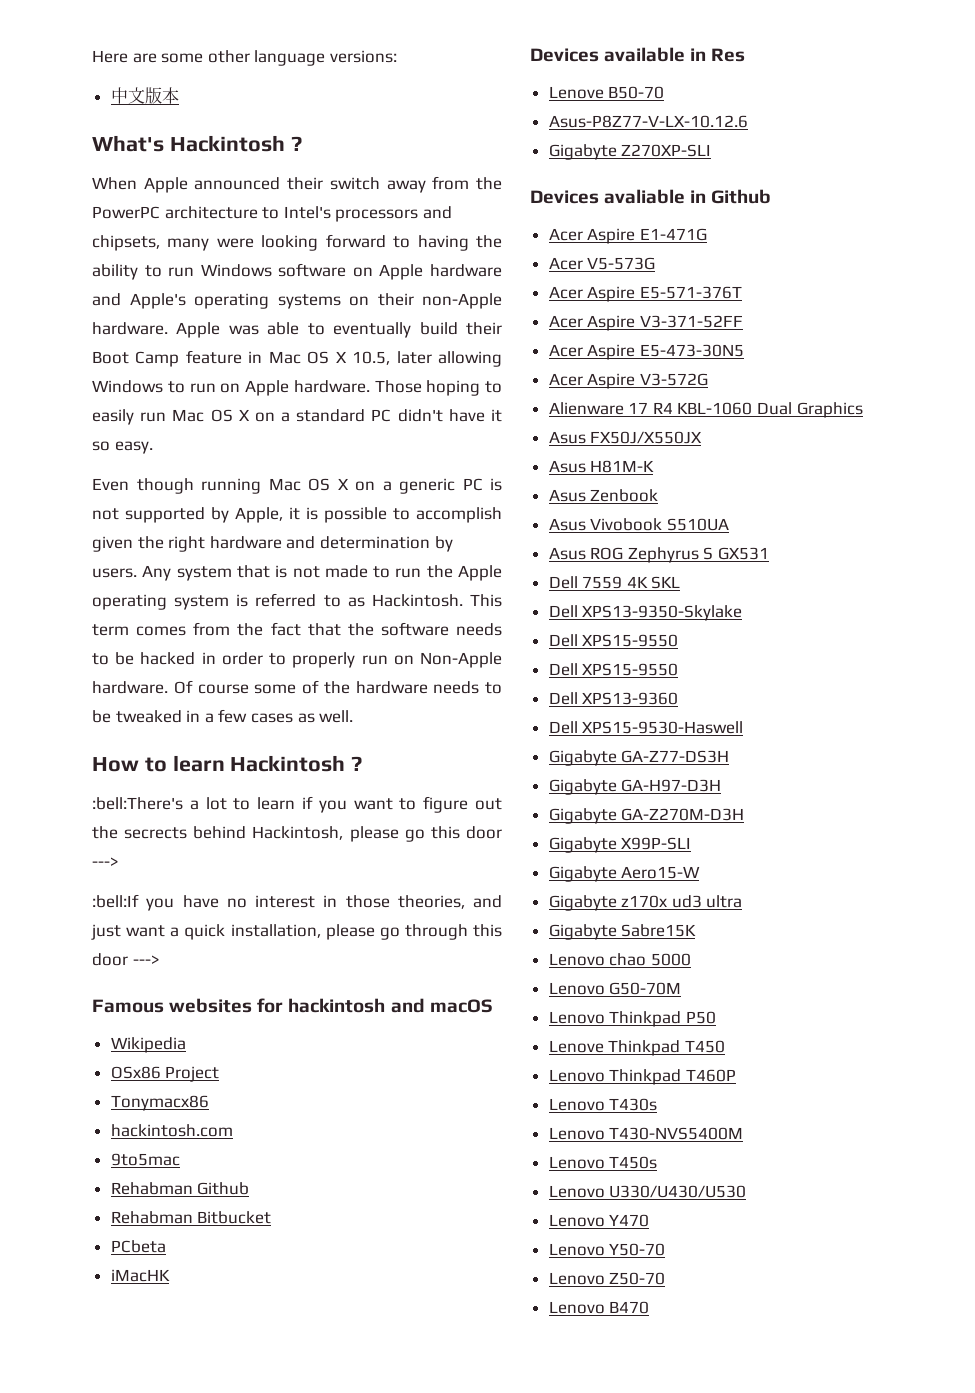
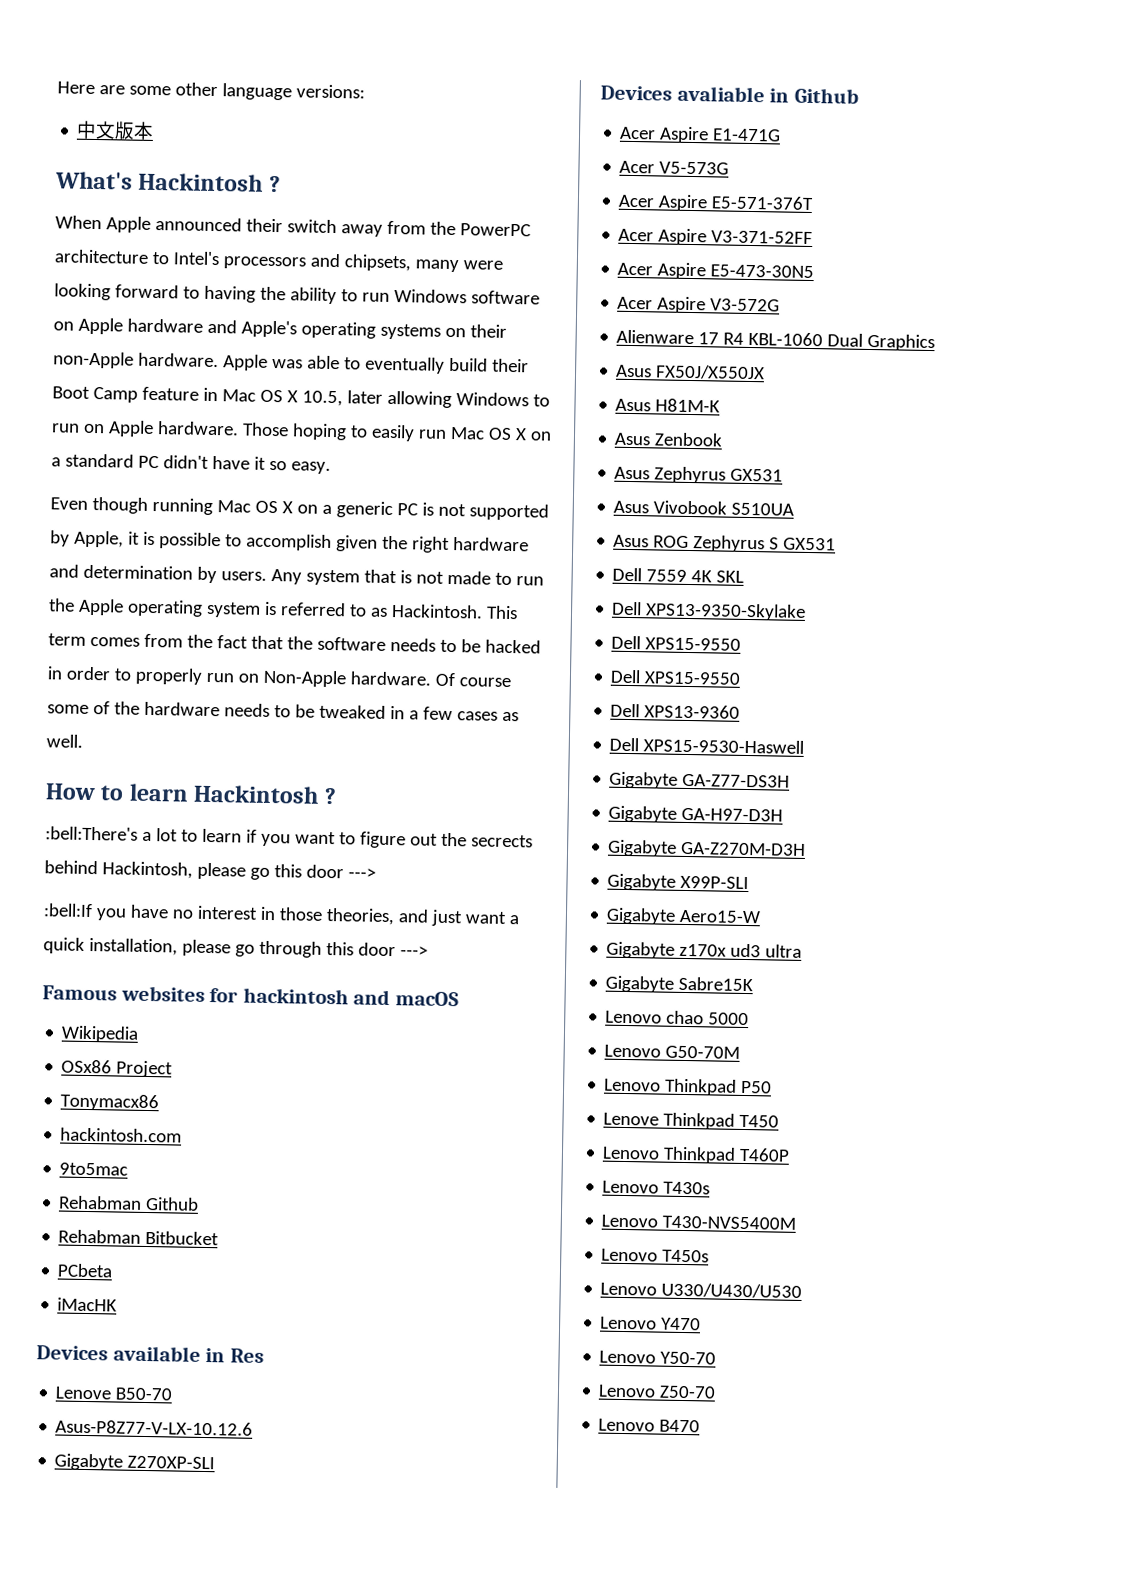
(659, 495) none -> [614,466,784,484] // Asus Zephyrus GX531

